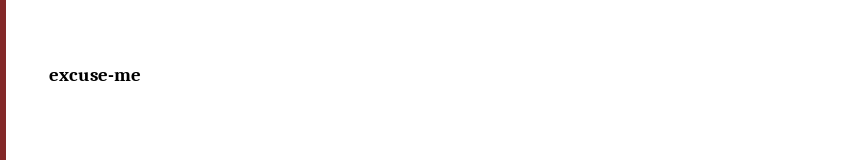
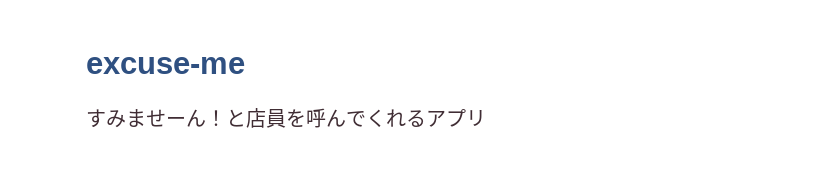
(141, 76) none -> [86,108,486,128] // すみませーん！と店員を呼んでくれるアプリ

